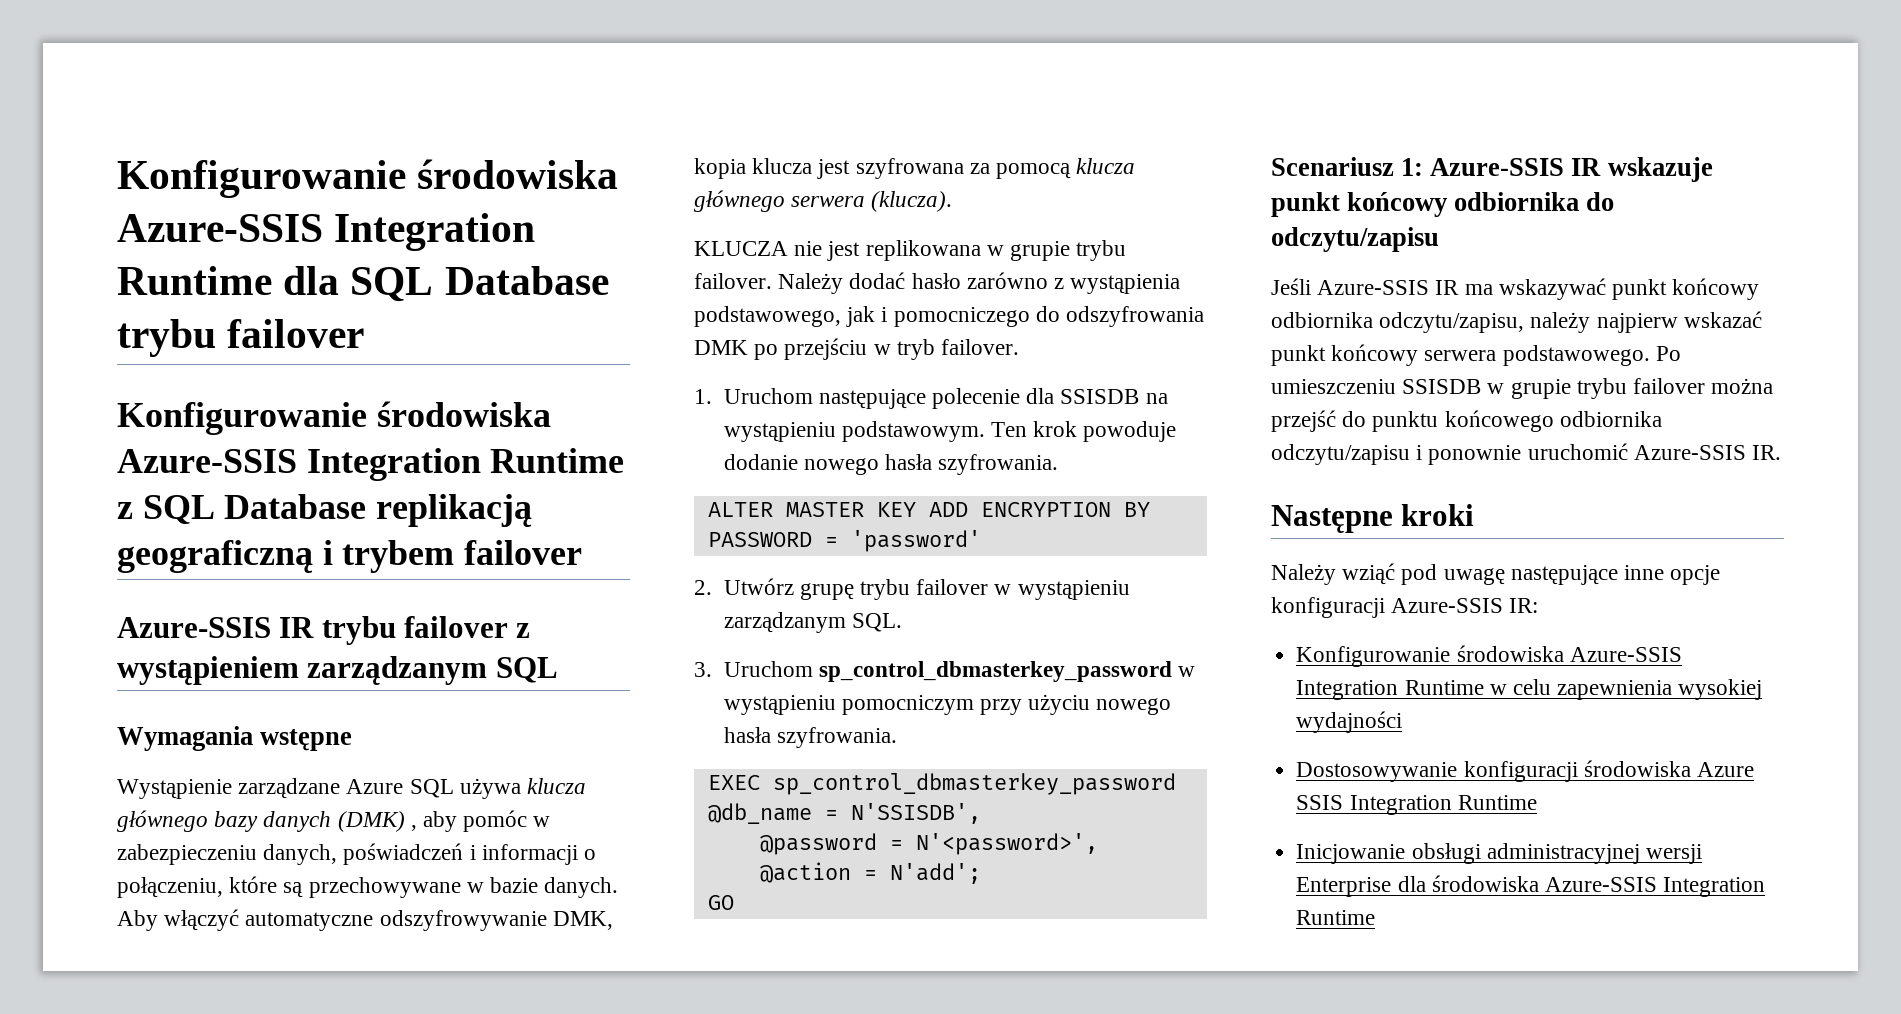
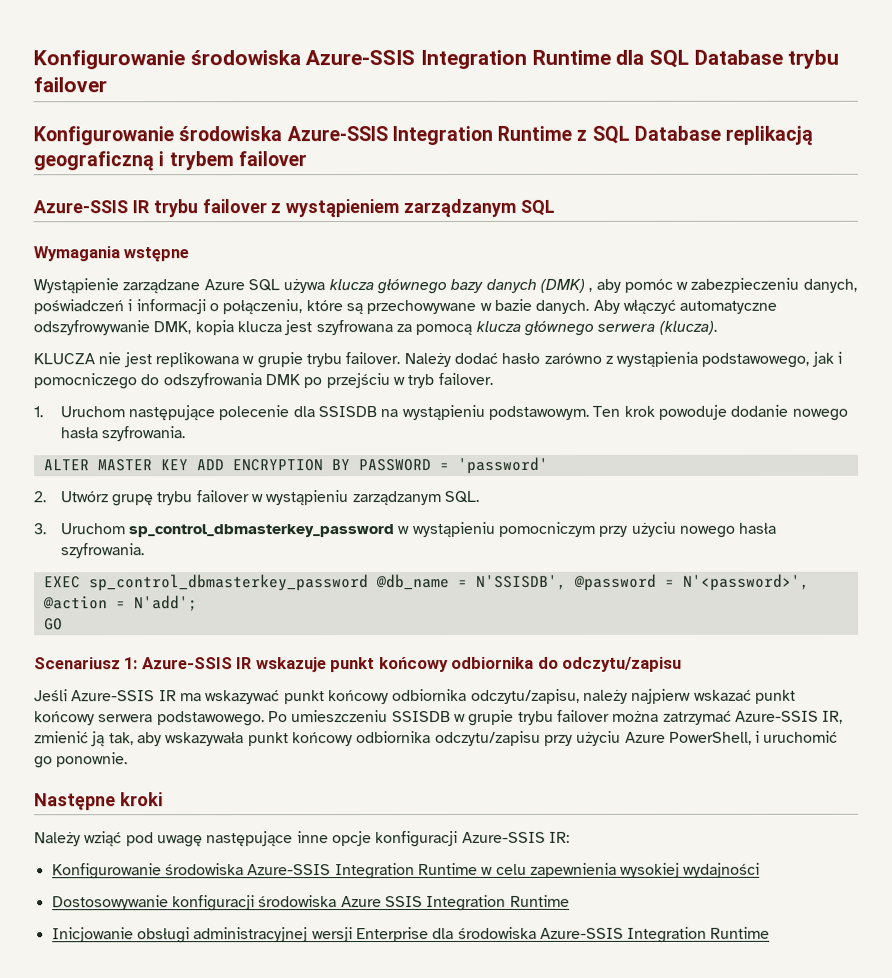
(981, 813) // -> (567, 582) none
[1271,410,1662,432] [1271,443,1782,465] przejść do punktu końcowego odbiornika odczytu/zapisu i ponownie uruchomić Azure-SSIS IR. -> [662,710,844,725] [34,730,839,747] [34,752,129,769] zatrzymać Azure-SSIS IR, zmienić ją tak, aby wskazywała punkt końcowy odbiornika odczytu/zapisu przy użyciu Azure PowerShell, i uruchomić go ponownie.

